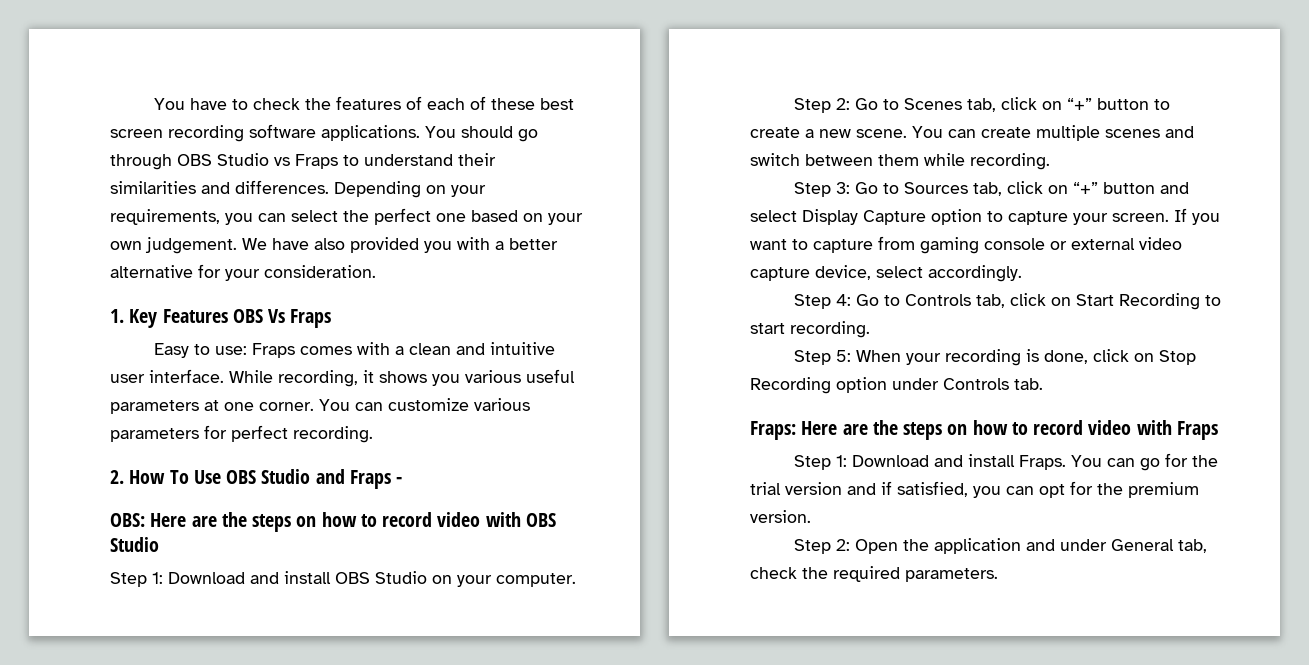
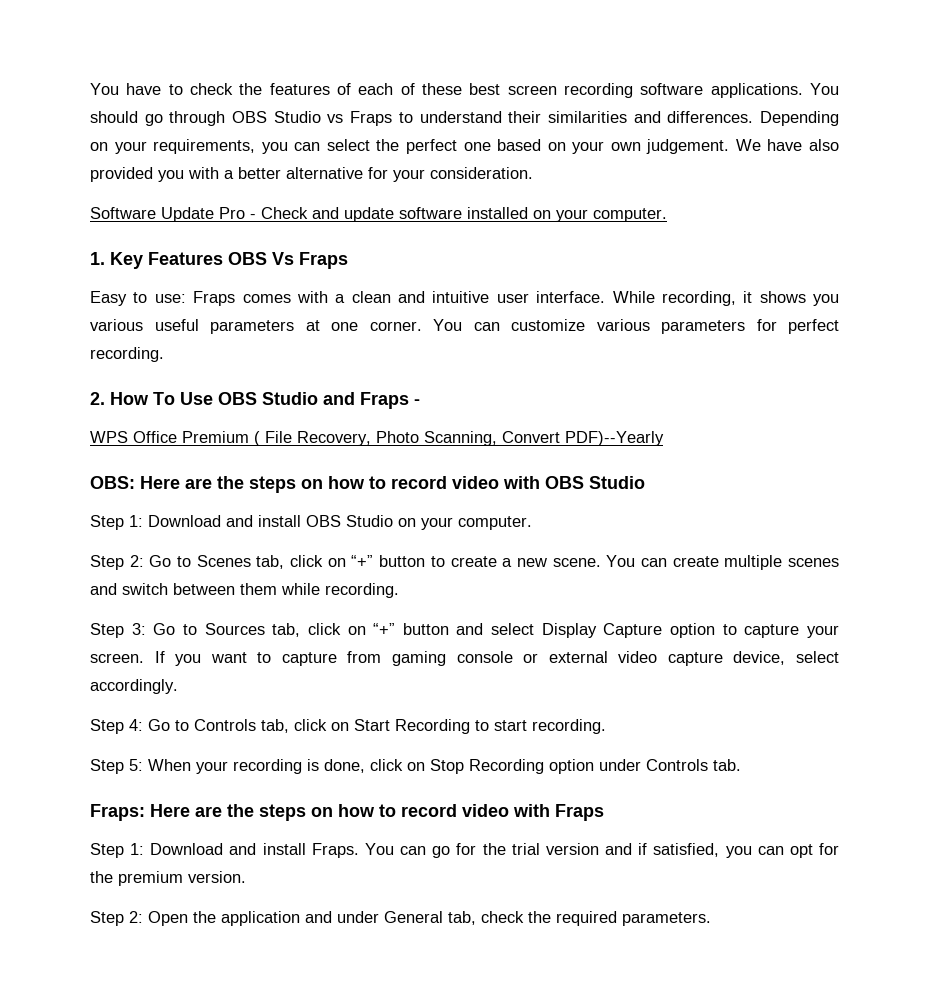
(376, 271) none -> [90,207,667,222] // Software Update Pro - Check and update software installed on your computer.
(403, 480) none -> [90,431,664,446] // WPS Office Premium ( File Recovery, Photo Scanning, Convert PDF)--Yearly

